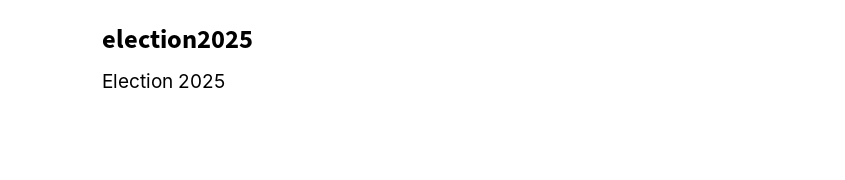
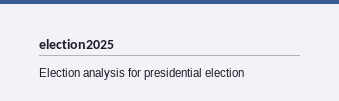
[178,74,226,88] 2025 -> [83,68,245,80] analysis for presidential election

